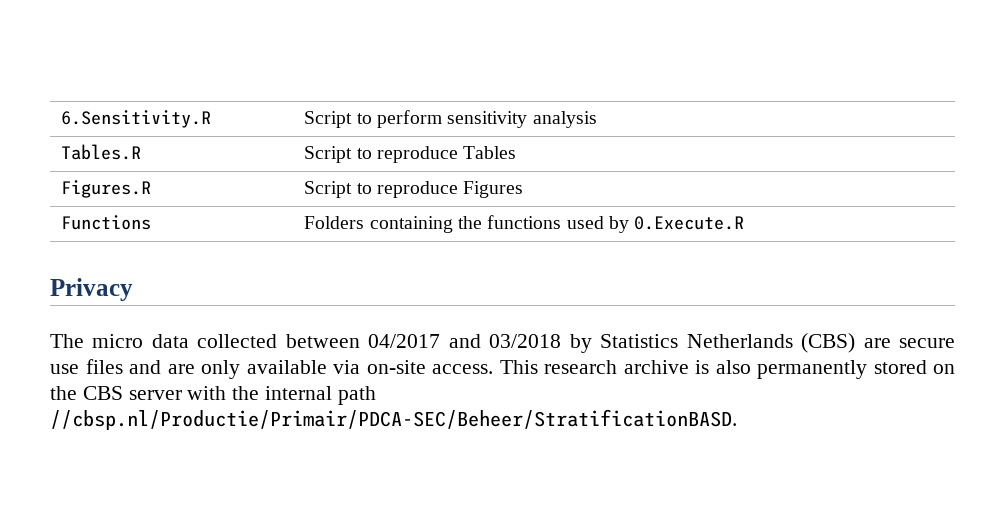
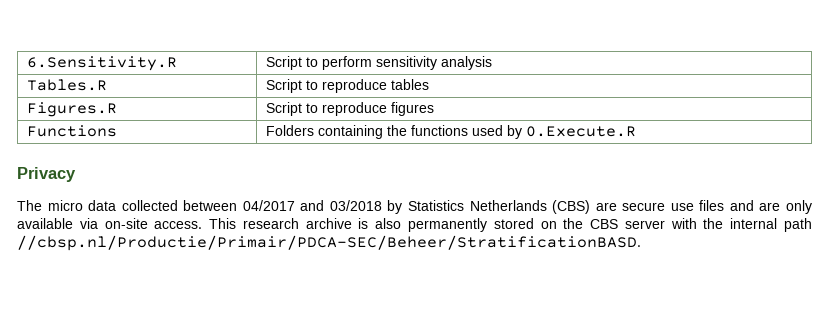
[463,146,517,159] Tables -> [391,79,430,90] tables
[463,181,524,198] Figures -> [391,102,435,116] figures

